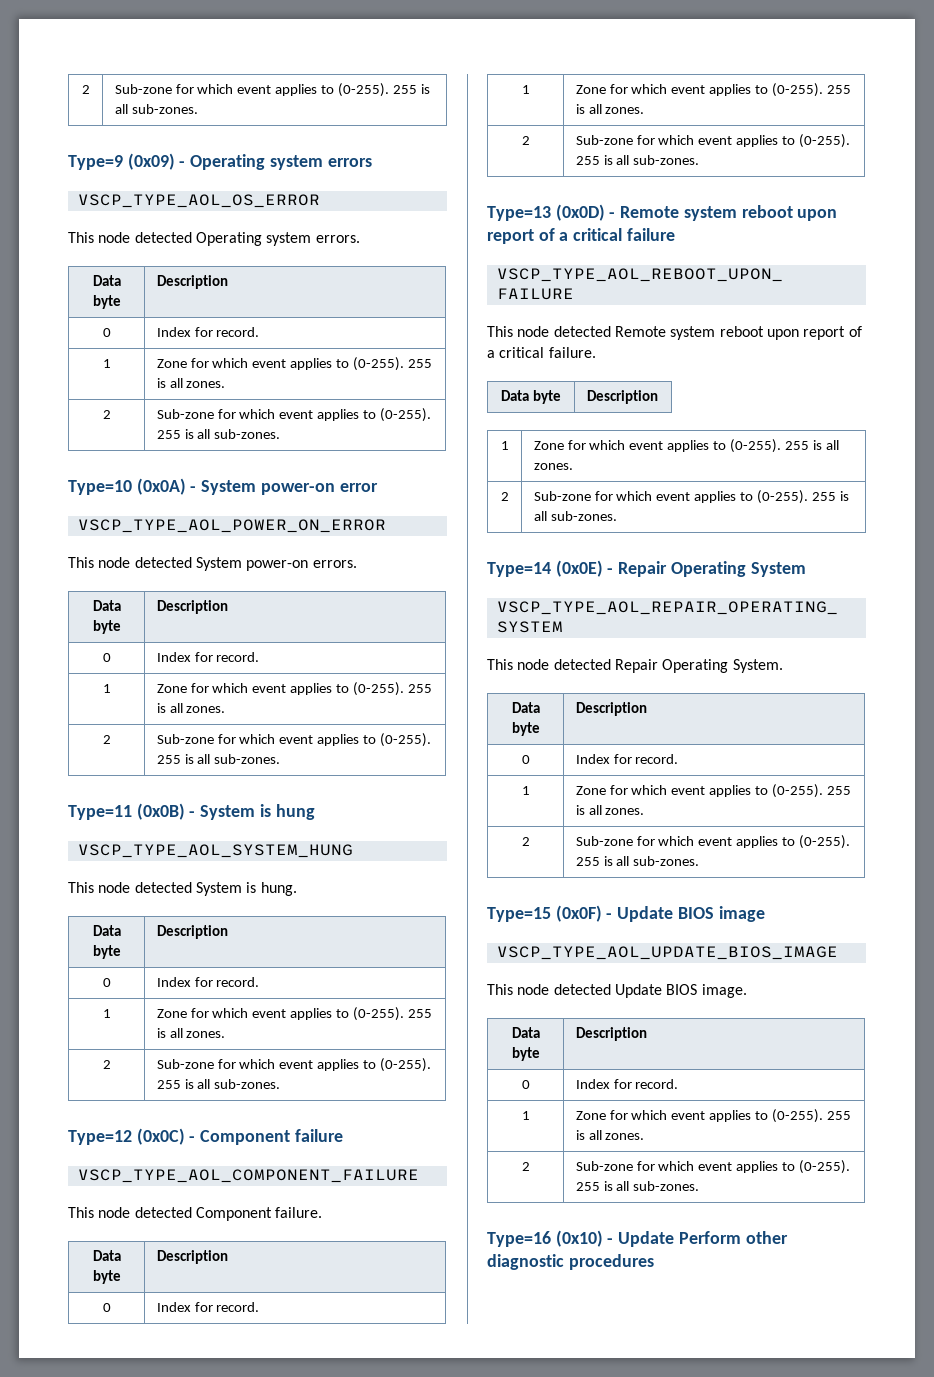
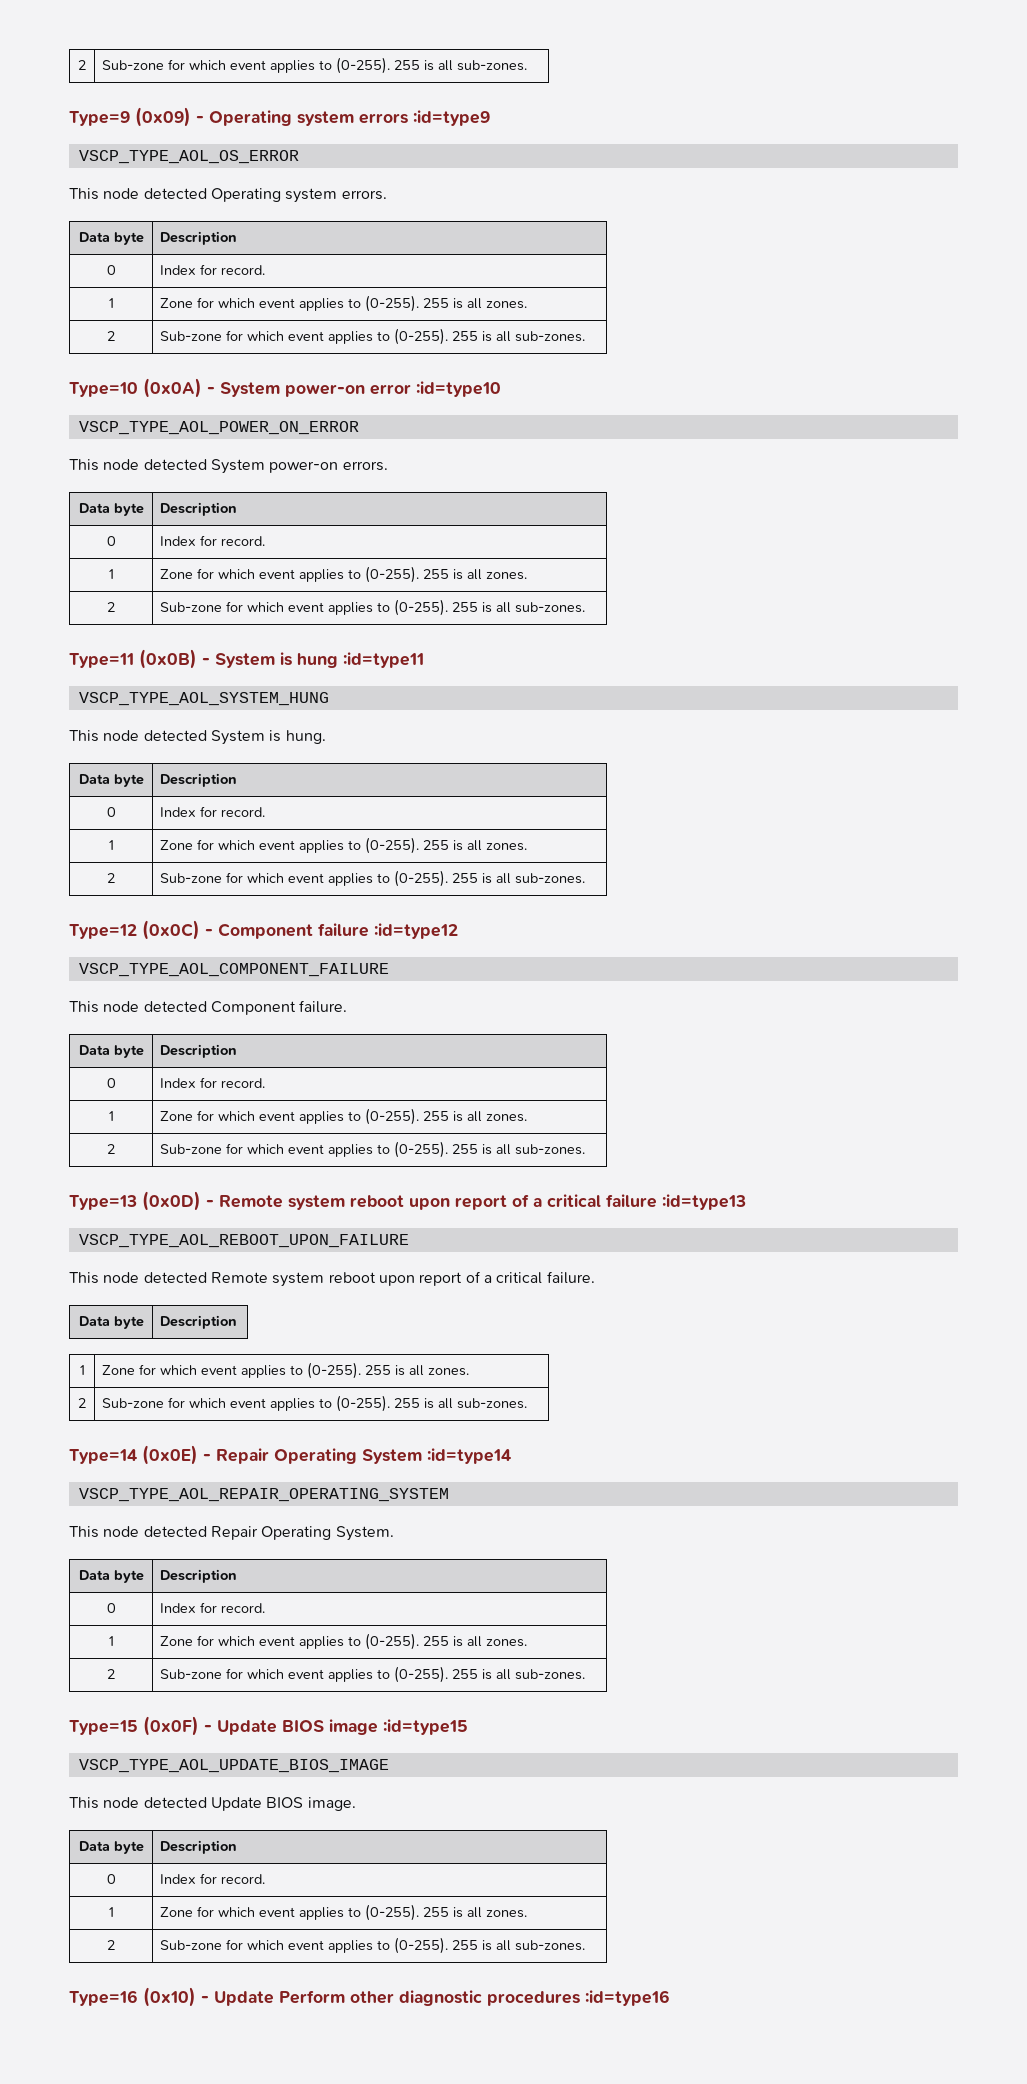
(372, 162) none -> [413,110,490,126] :id=type9
(378, 487) none -> [416,381,501,397] :id=type10
(315, 812) none -> [343,652,424,668] :id=type11
(343, 1135) none -> [374,923,458,939] :id=type12
(675, 234) none -> [662,1194,746,1210] :id=type13
(806, 569) none -> [427,1448,511,1464] :id=type14
(765, 914) none -> [383,1719,468,1735] :id=type15
(654, 1262) none -> [585,1990,670,2006] :id=type16

